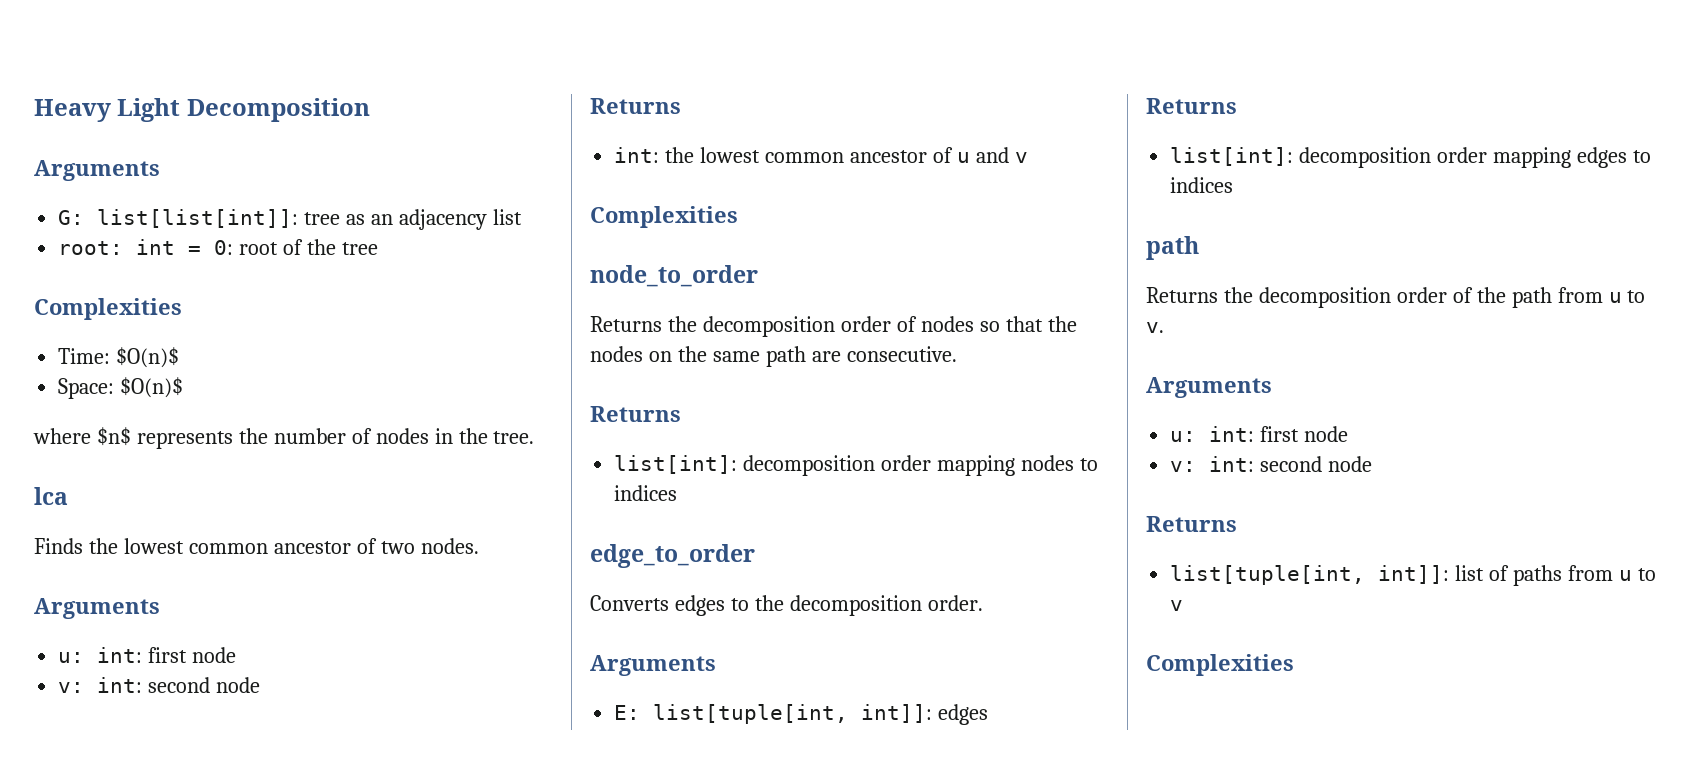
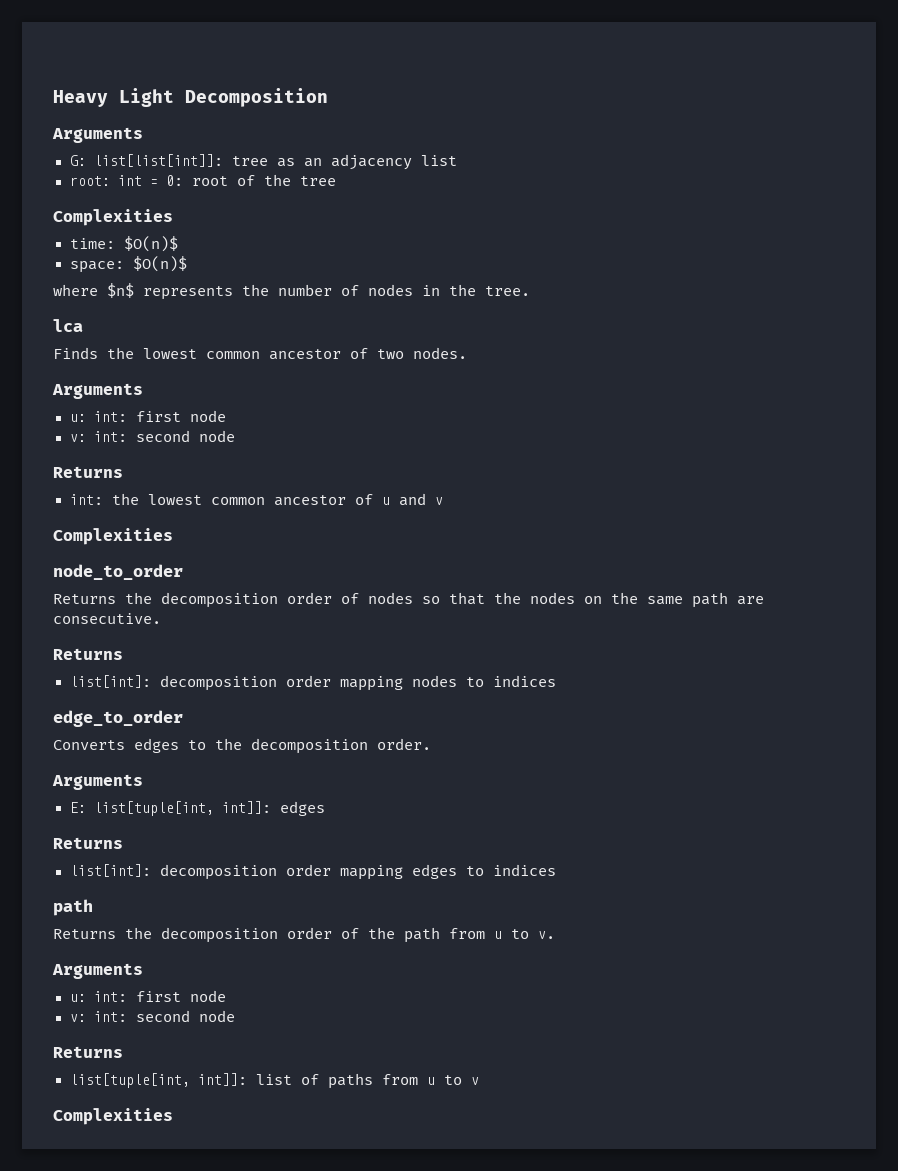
[58,347,180,368] [58,378,115,399] Time: $O(n)$ // Space: -> [69,236,178,252] [69,261,124,273] time: $O(n)$ // space:

